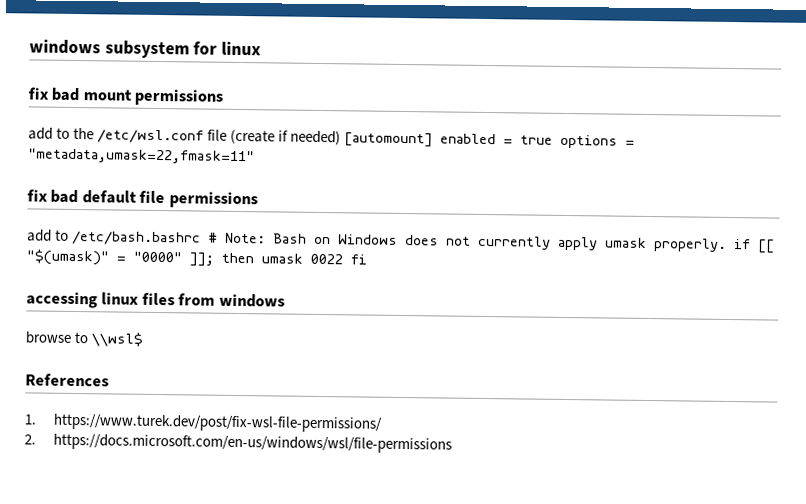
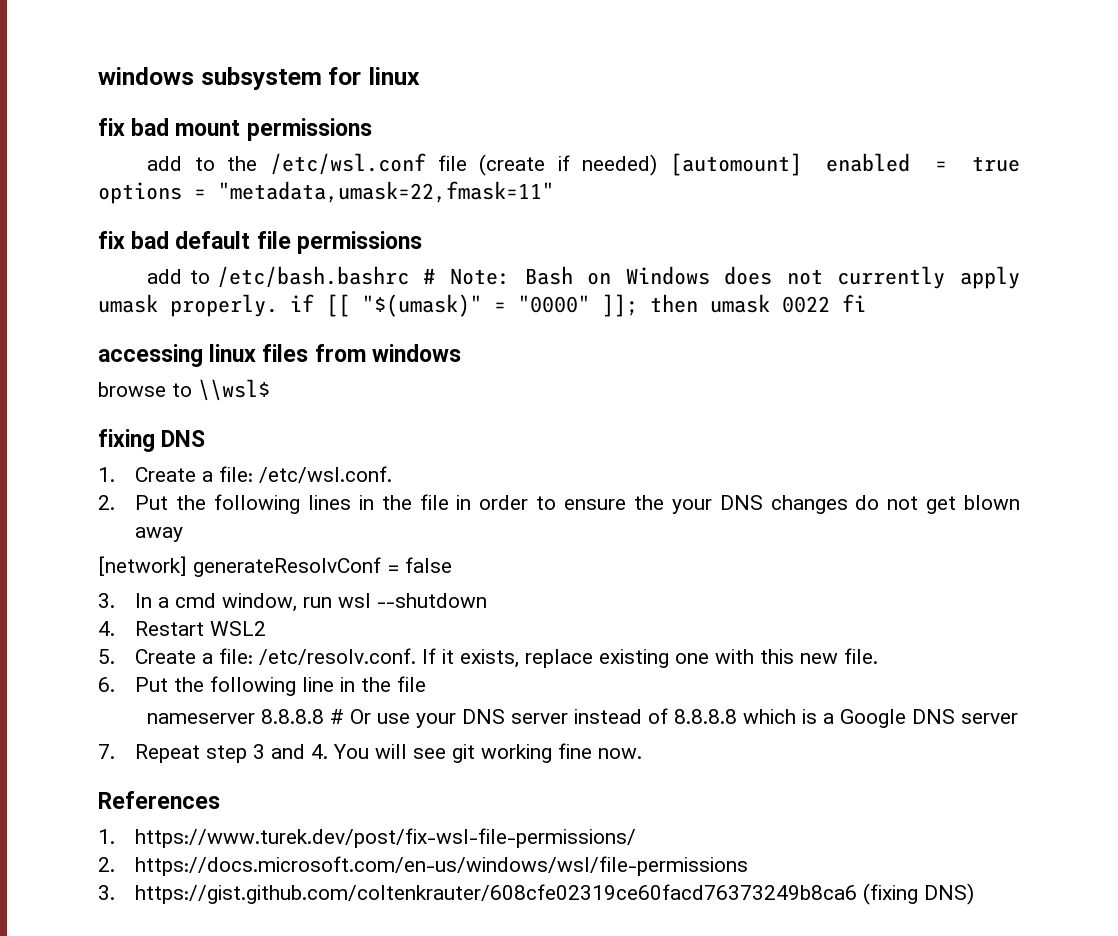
(144, 339) none -> [98,429,206,452] [98,466,393,483] [98,494,1020,514] [135,527,184,542] [98,556,452,577] [98,593,488,612] [98,621,267,636] [98,648,879,668] [98,676,427,696] [147,708,1019,728] [98,743,643,763] // fixing DNS // 1. Create a file: /etc/wsl.conf. // 2. Put the following lines in the file in order to ensure the your DNS changes do not get blown away // [network] generateResolvConf = false // 3. In a cmd window, run wsl --shutdown // 4. Restart WSL2 // 5. Create a file: /etc/resolv.conf. If it exists, replace existing one with this new file. // 6. Put the following line in the file // nameserver 8.8.8.8 # Or use your DNS server instead of 8.8.8.8 which is a Google DNS server // 7. Repeat step 3 and 4. You will see git working fine now.
(452, 443) none -> [98,883,975,905] // 3. https://gist.github.com/coltenkrauter/608cfe02319ce60facd76373249b8ca6 (fixing DNS)

